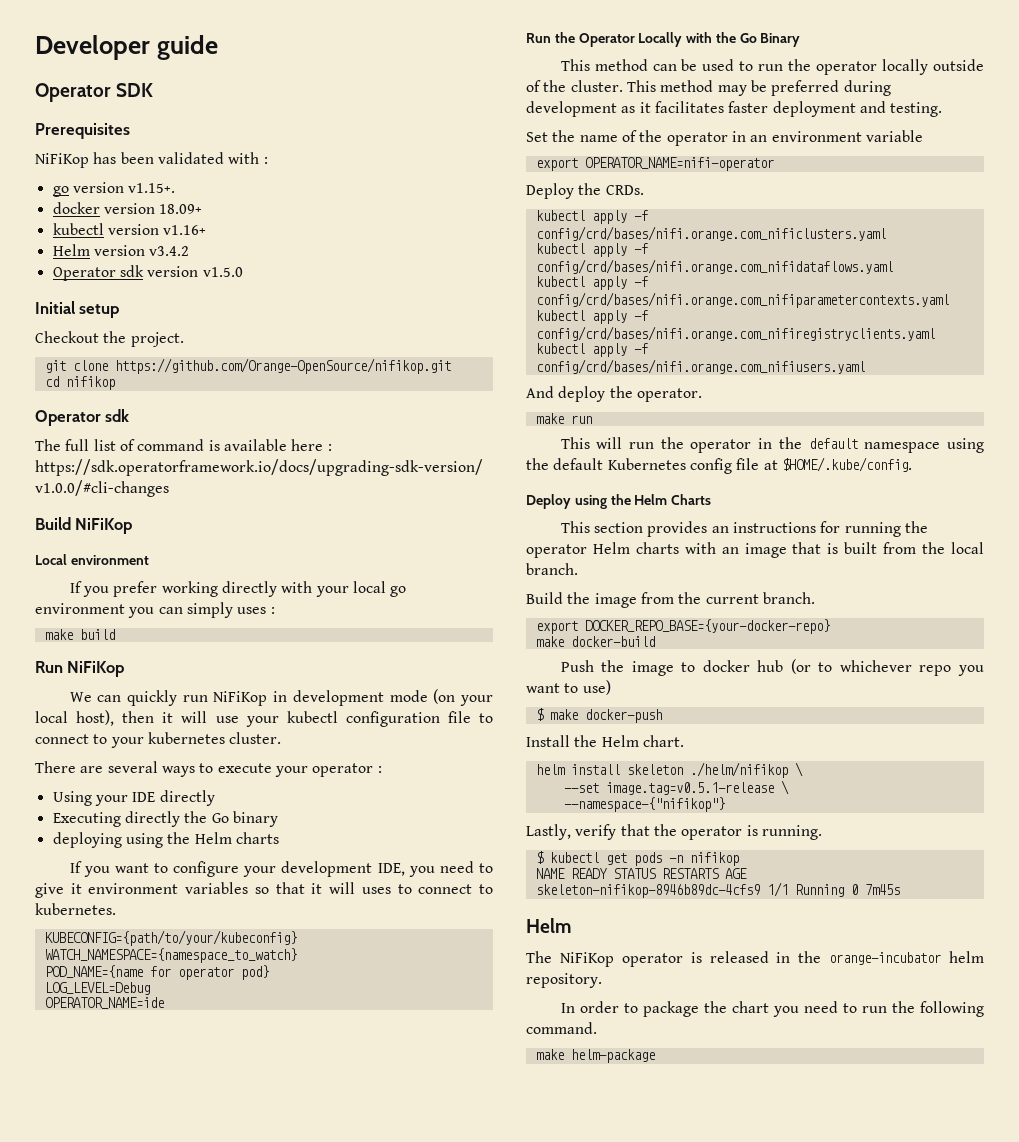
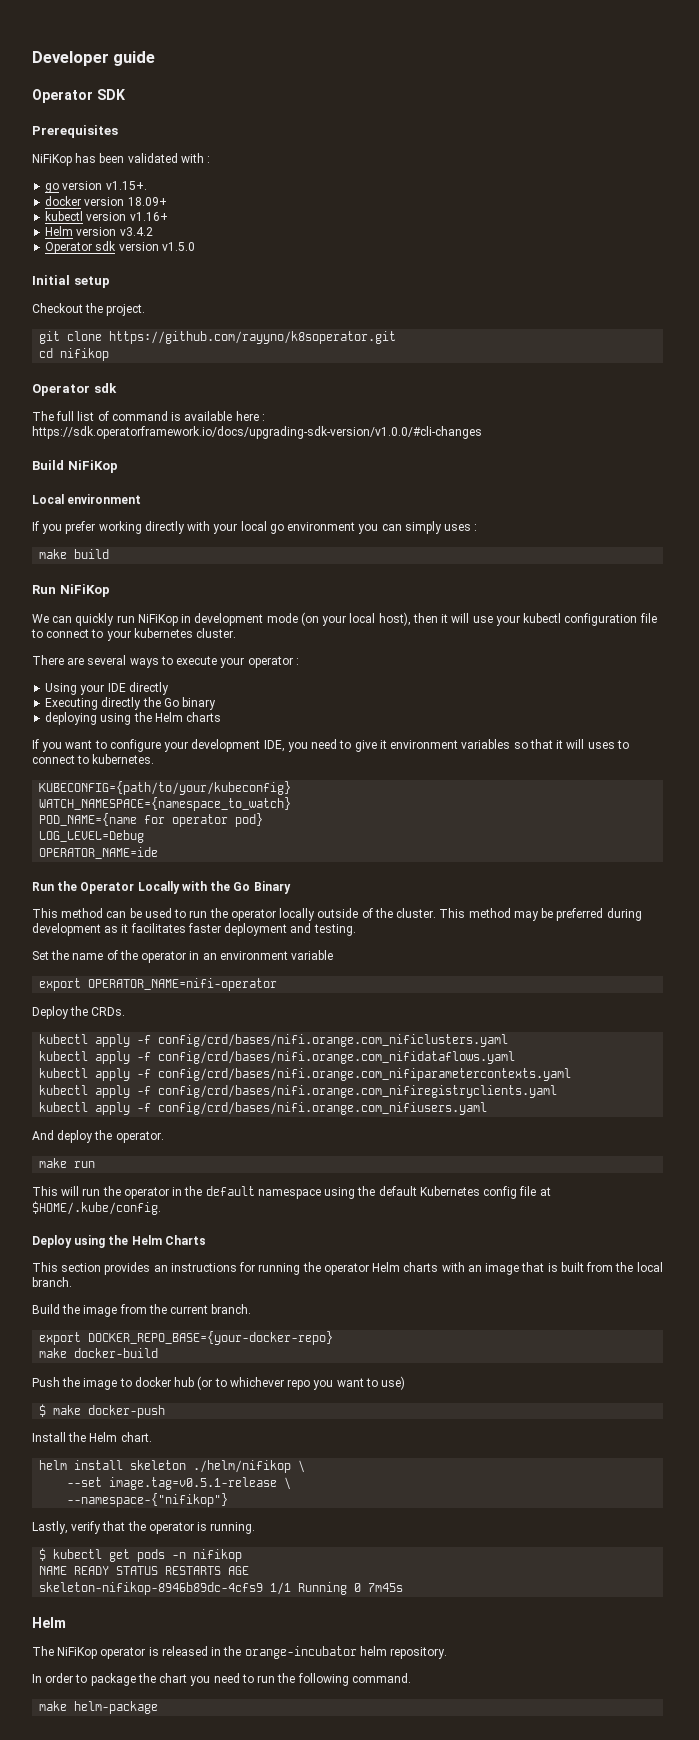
[114,358,451,374] https://github.com/Orange-OpenSource/nifikop.git -> [109,331,397,344] https://github.com/rayyno/k8soperator.git

